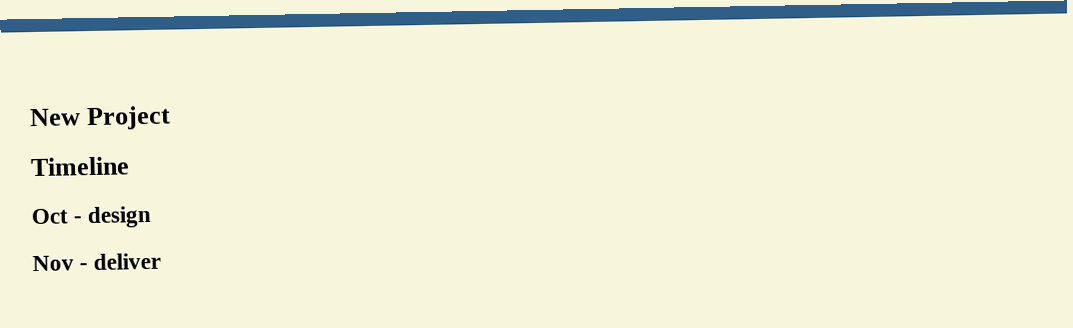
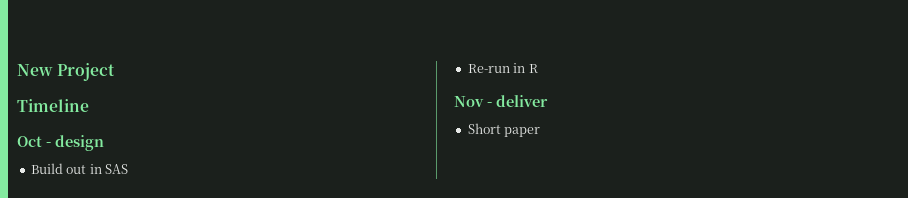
(153, 217) none -> [30,163,128,174] [467,63,538,73] // Build out in SAS // Re-run in R
(162, 261) none -> [467,123,541,137] // Short paper

